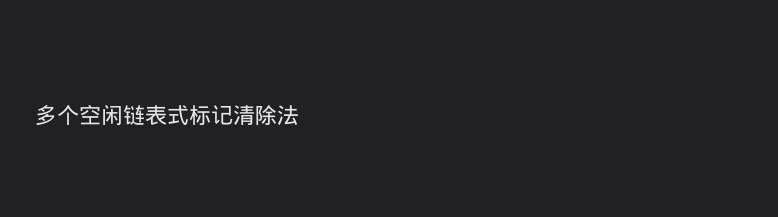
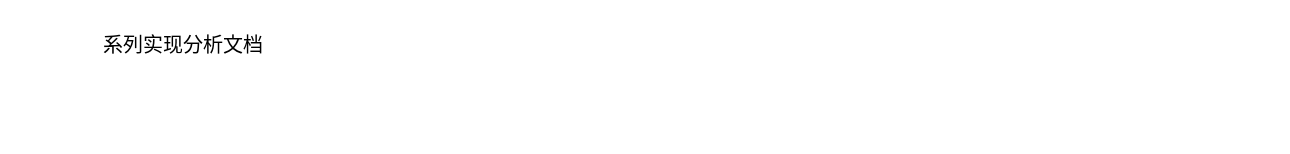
[35,104,299,126] 多个空闲链表式标记清除法 -> [103,34,263,54] 系列实现分析文档

